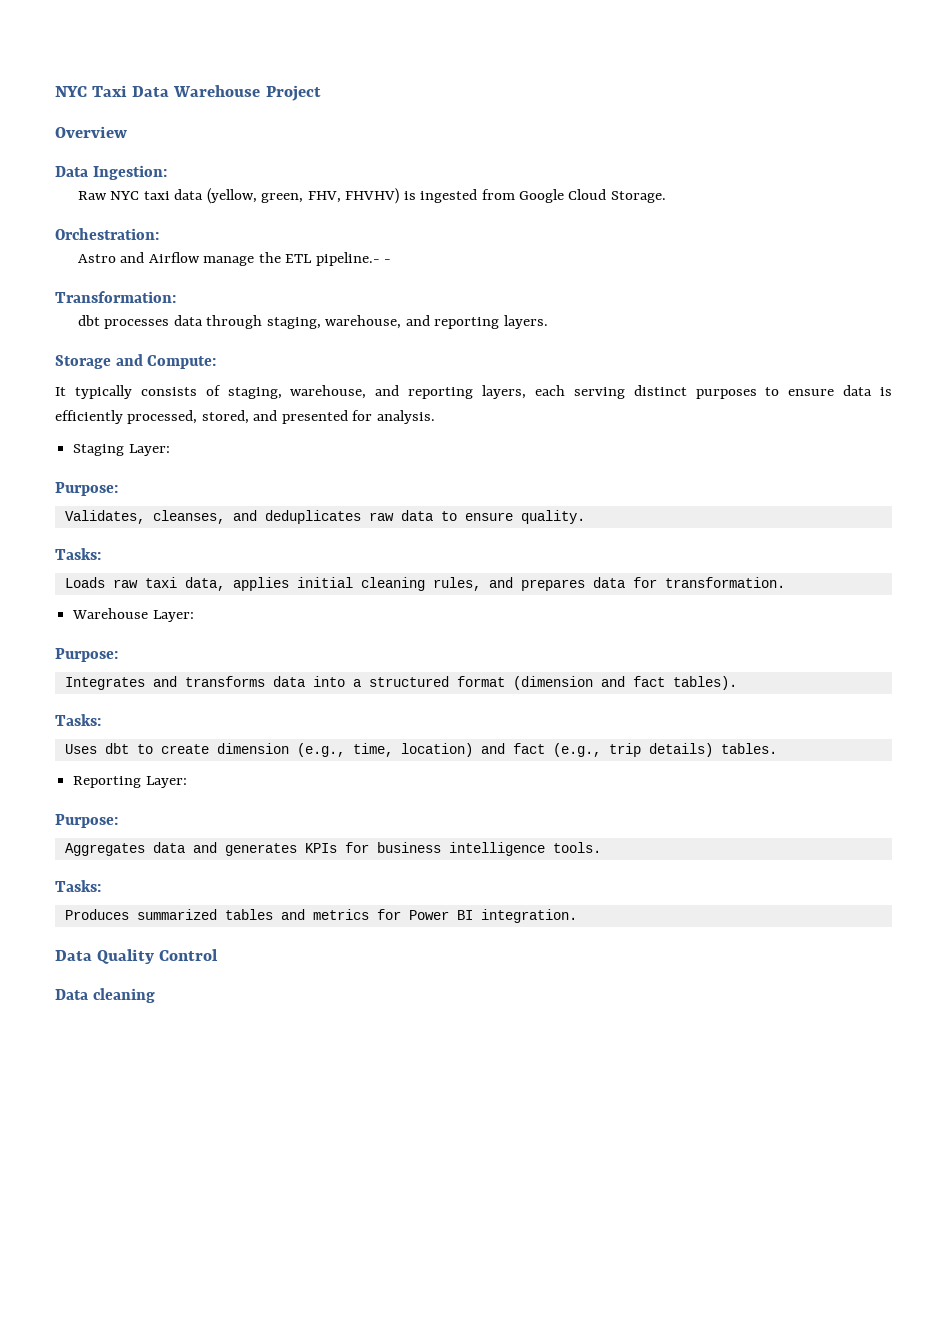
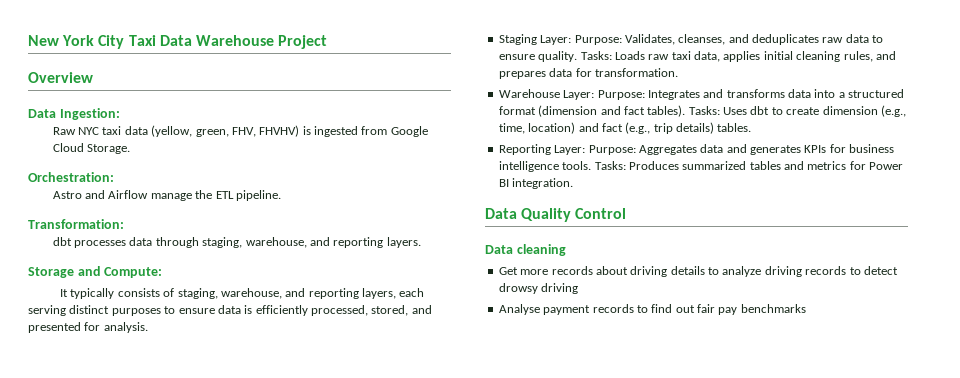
[55,86,87,97] NYC -> [28,35,125,49] New York City
[315,252,392,266] pipeline.- - -> [235,190,281,201] pipeline.
[55,482,118,496] // Purpose: // -> [574,35,622,45] Purpose:
[55,548,101,560] // Tasks: // -> [580,51,612,60] Tasks:
[55,648,118,662] // Purpose: // -> [597,90,645,100] Purpose:
[55,714,101,726] // Tasks: // -> [688,106,720,115] Tasks:
[55,814,118,828] // Purpose: // -> [588,145,636,155] Purpose:
[55,880,101,892] // Tasks: // -> [594,161,626,170] Tasks:
(155, 995) none -> [498,266,898,277] [498,283,579,294] [498,304,806,315] // Get more records about driving details to analyze driving records to detect drowsy driving // Analyse payment records to find out fair pay benchmarks

